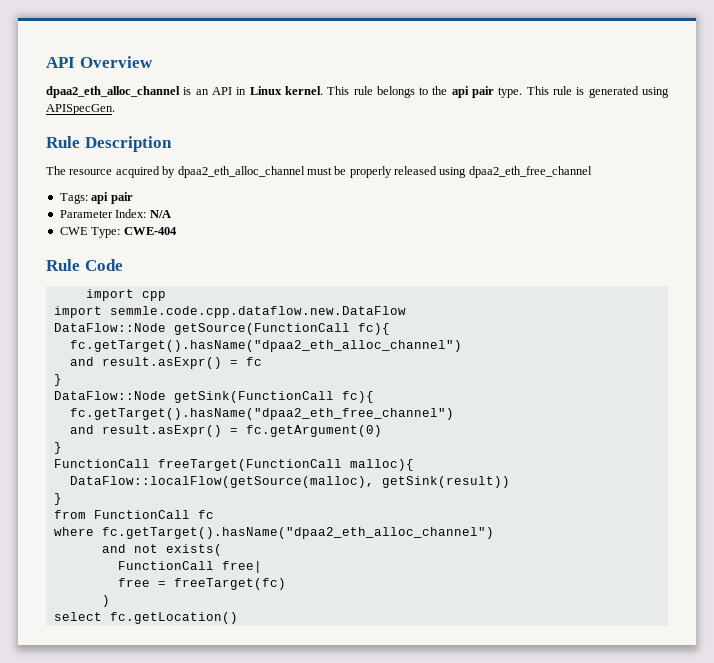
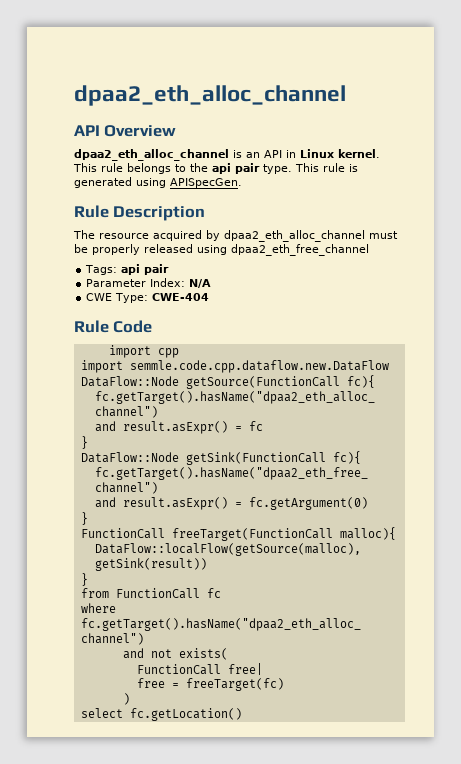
(46, 62) none -> [74,85,346,106] dpaa2_eth_alloc_channel //

